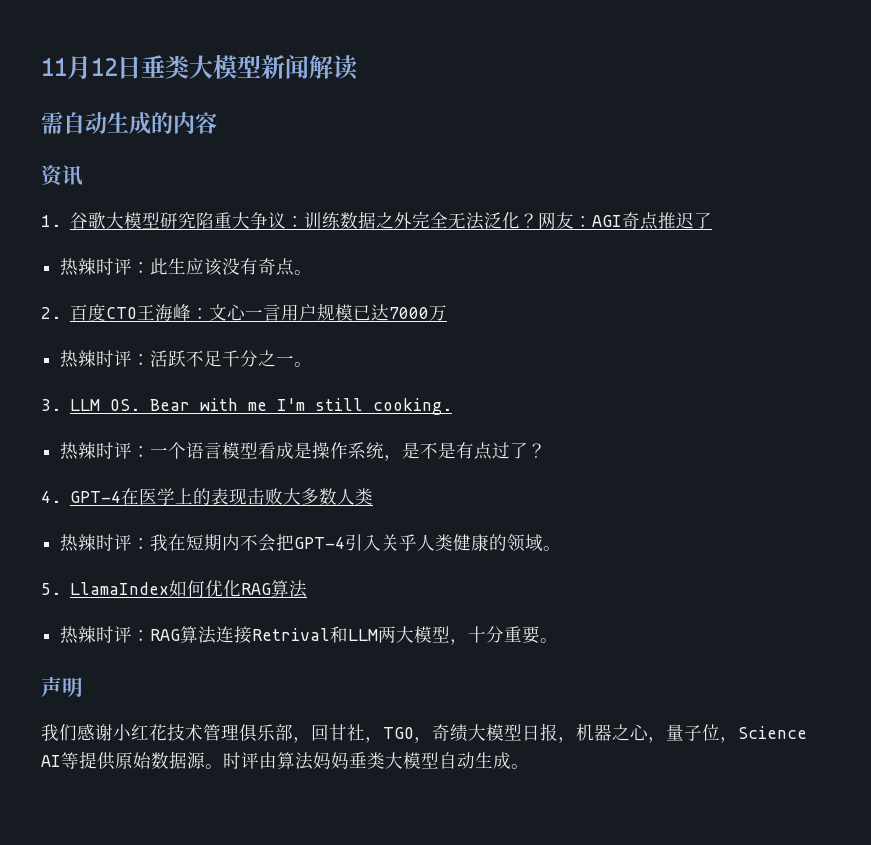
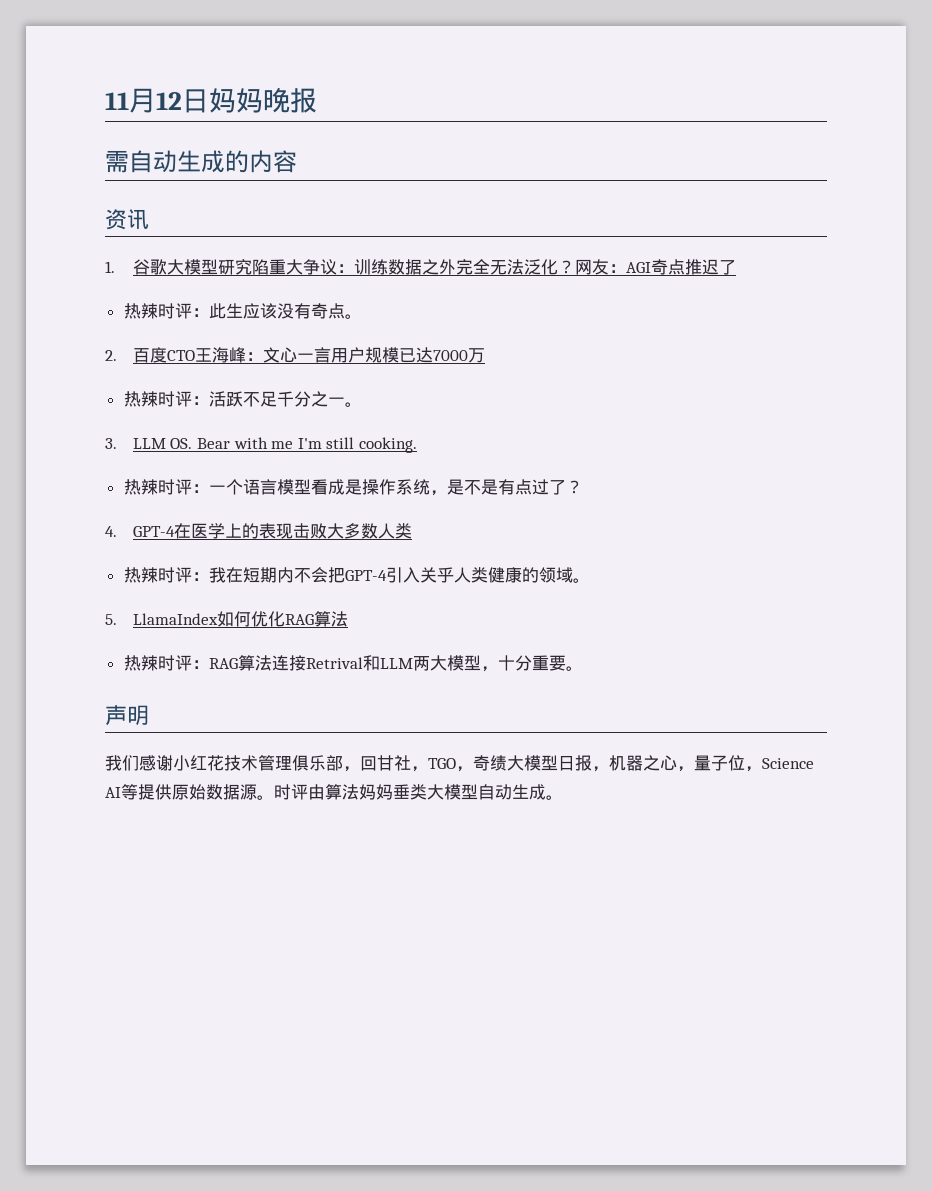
[141,55,358,80] 垂类大模型新闻解读 -> [209,87,317,113] 妈妈晚报

